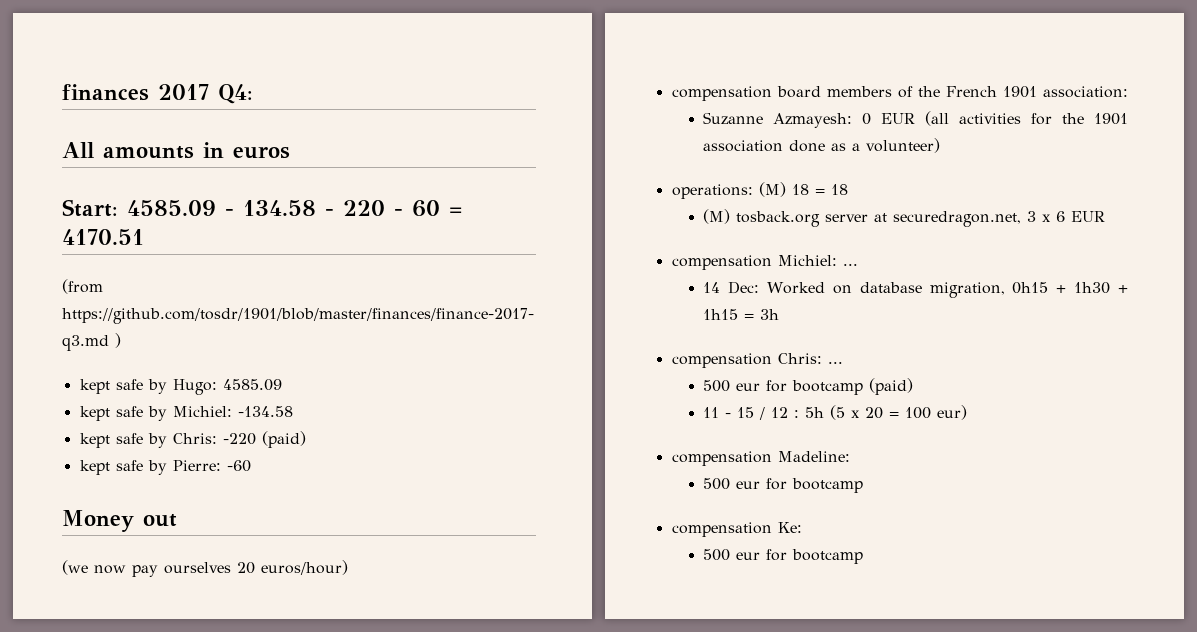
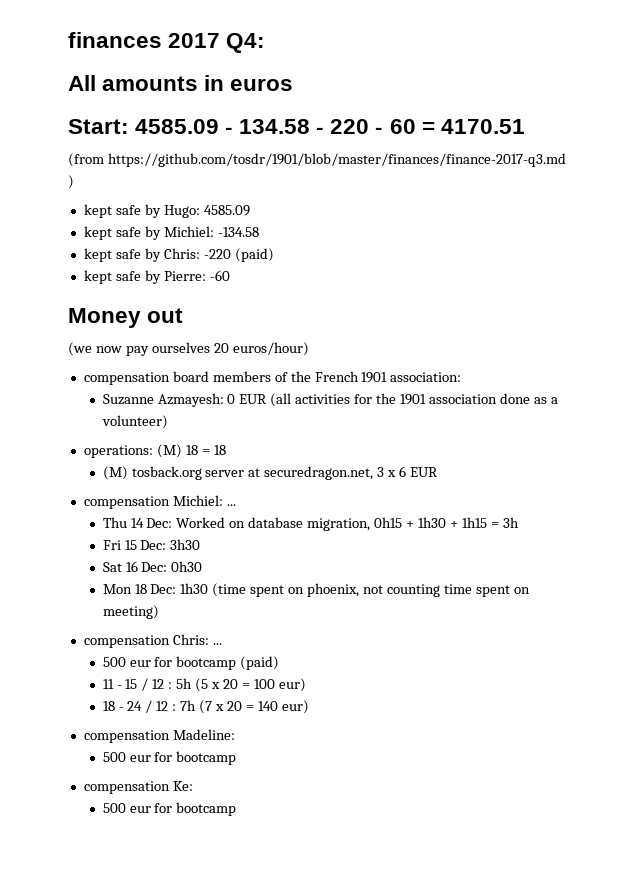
(858, 264) none -> [102,517,127,528] Thu
(780, 314) none -> [102,539,201,550] [102,561,203,572] [102,583,530,597] [102,605,159,619] // Fri 15 Dec: 3h30 // Sat 16 Dec: 0h30 // Mon 18 Dec: 1h30 (time spent on phoenix, not counting time spent on meeting)
(968, 412) none -> [102,700,309,714] // 18 - 24 / 12 : 7h (7 x 20 = 140 eur)

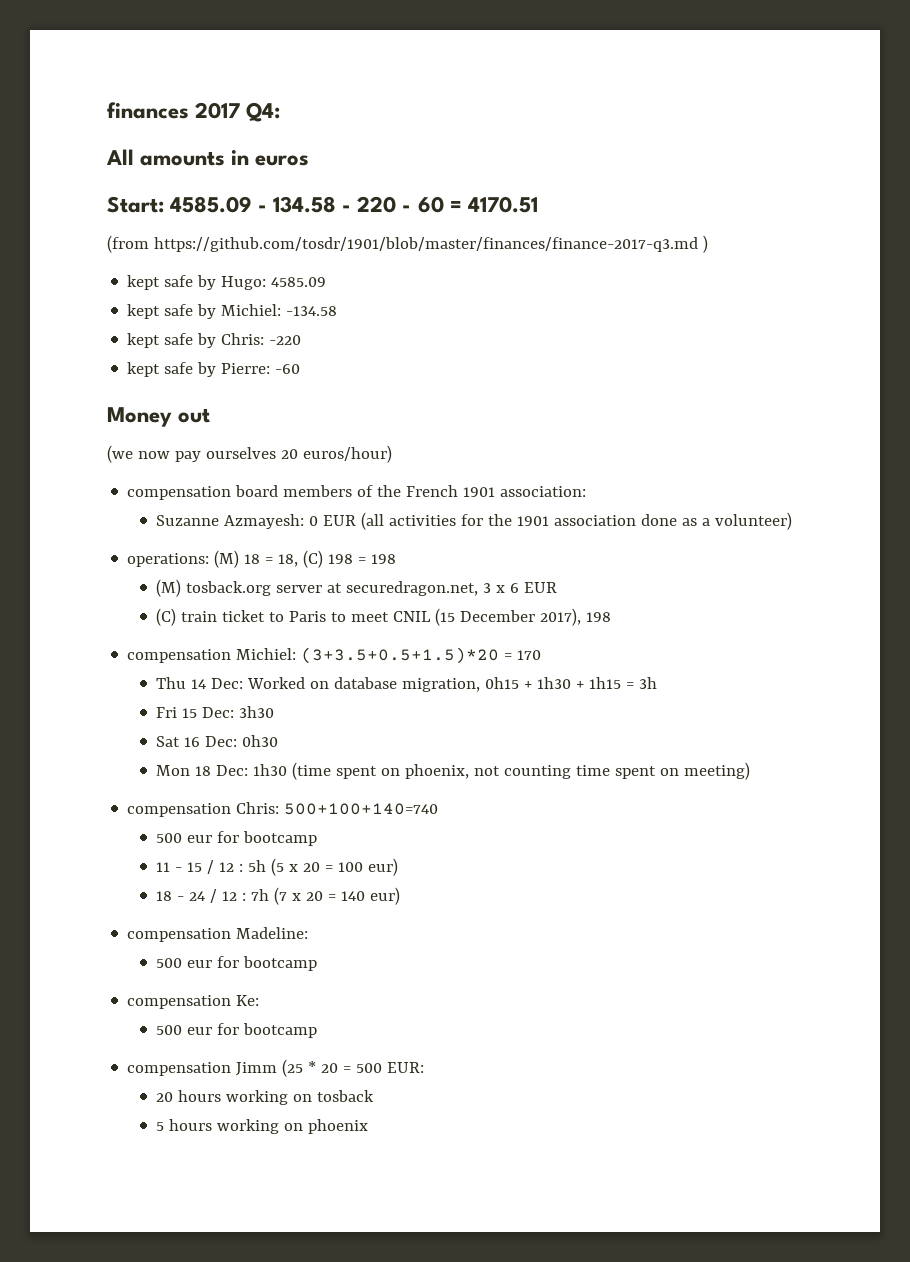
[234,248,274,262] (paid) -> (302, 340) none
[213,445,226,455] 18 -> [278,550,397,568] 18, (C) 198 = 198
(438, 472) none -> [156,608,612,626] // (C) train ticket to Paris to meet CNIL (15 December 2017), 198
[226,504,236,506] ... -> [301,647,542,664] (3+3.5+0.5+1.5)*20 = 170
[212,643,222,645] [102,656,280,670] ... // 500 eur for bootcamp (paid) -> [284,803,439,815] [156,831,318,846] 500+100+140=740 // 500 eur for bootcamp
(237, 809) none -> [127,1059,425,1077] [156,1090,375,1105] [156,1119,369,1134] // compensation Jimm (25 * 20 = 500 EUR: // 20 hours working on tosback // 5 hours working on phoenix

